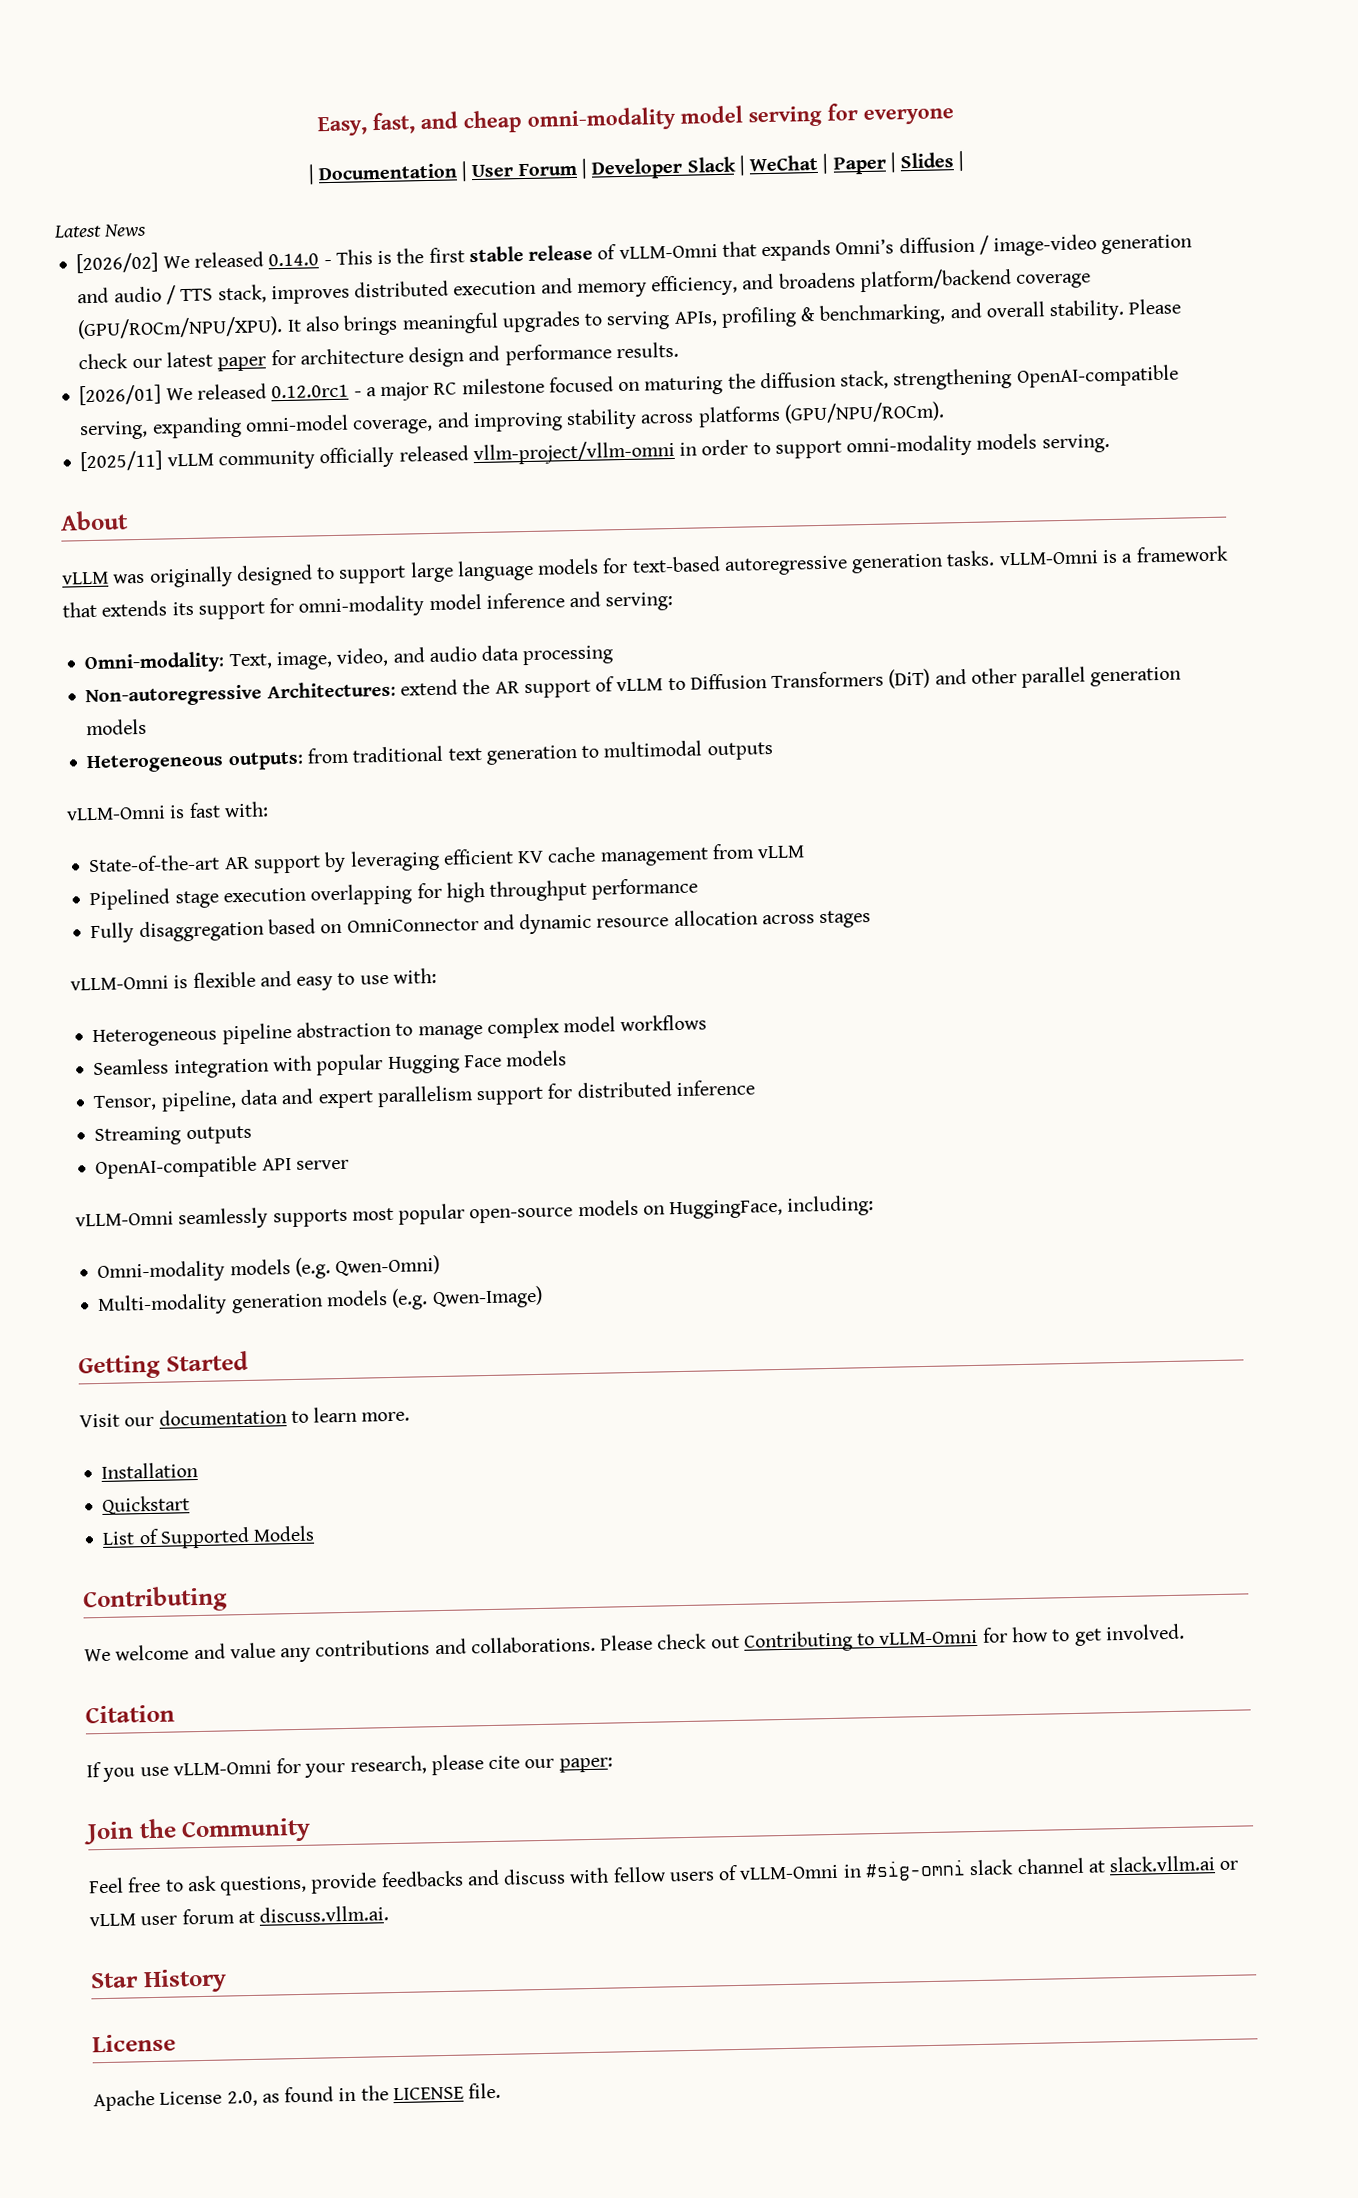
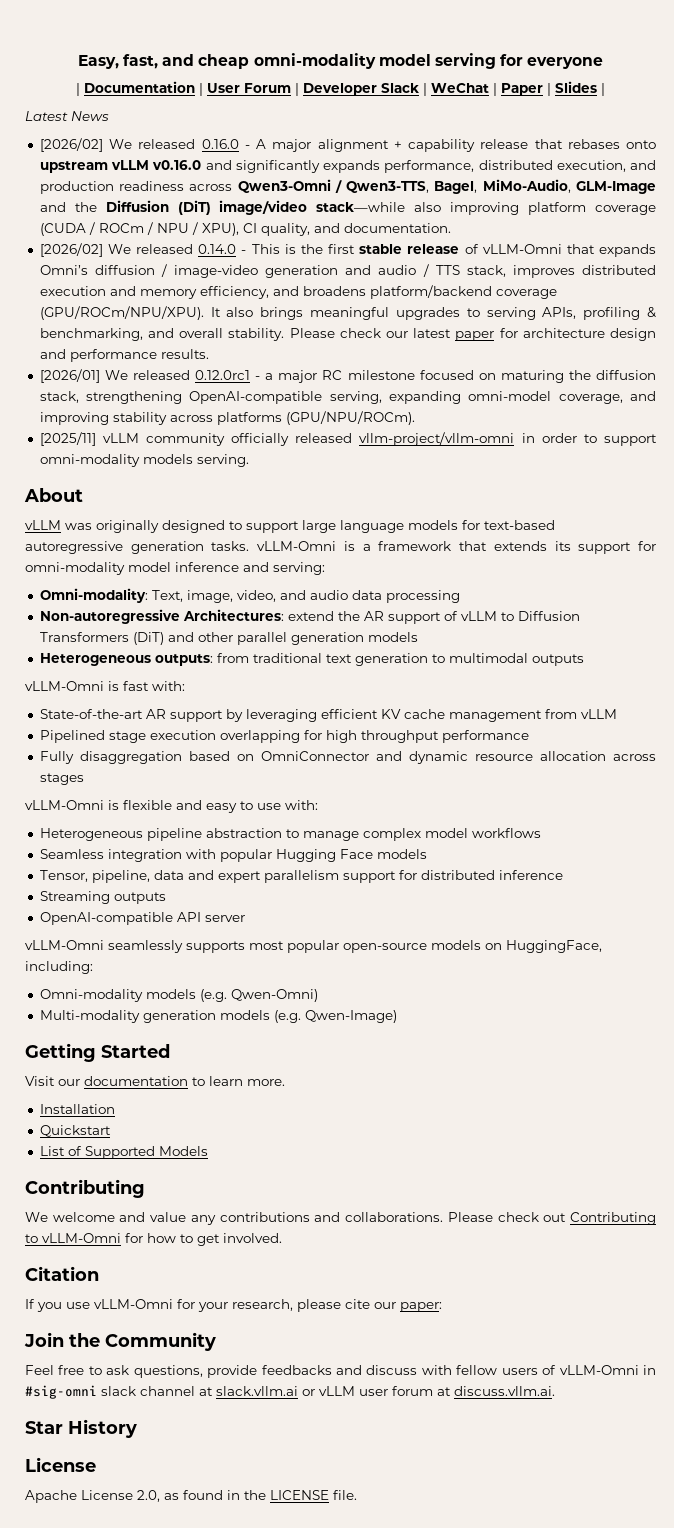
(148, 230) none -> [39,138,656,152] [39,160,656,173] [39,179,656,194] [39,200,656,215] [39,222,451,236] // [2026/02] We released 0.16.0 - A major alignment + capability release that rebases onto upstream vLLM v0.16.0 and significantly expands performance, distributed execution, and production readiness across Qwen3-Omni / Qwen3-TTS, Bagel, MiMo-Audio, GLM-Image and the Diffusion (DiT) image/video stack—while also improving platform coverage (CUDA / ROCm / NPU / XPU), CI quality, and documentation.

